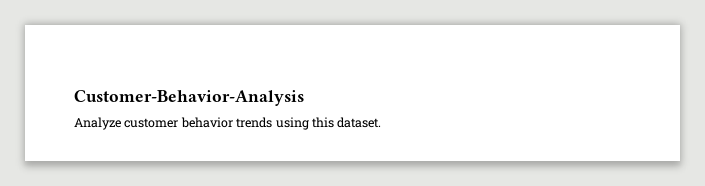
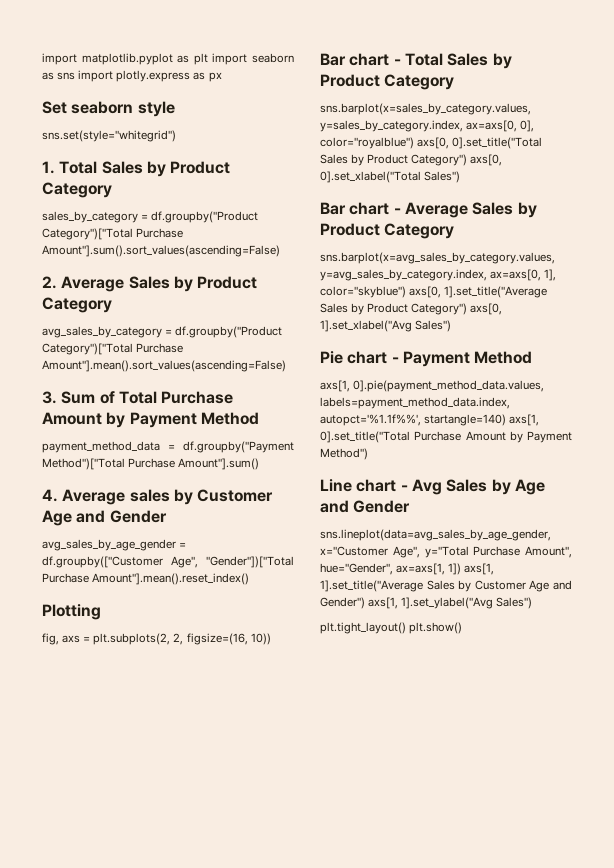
[74,90,304,106] [74,117,382,130] Customer-Behavior-Analysis // Analyze customer behavior trends using this dataset. -> [42,53,294,65] [42,70,222,82] [42,101,175,117] [42,130,176,142] [42,161,231,177] [42,182,112,198] [42,211,259,223] [42,228,184,240] [42,245,280,257] [42,276,258,292] [42,297,112,313] [42,326,283,338] [42,343,184,355] [42,360,286,372] [42,391,234,404] [42,412,259,428] [42,441,294,453] [42,458,260,470] [42,489,274,505] [42,510,167,526] [42,539,187,551] [42,556,294,568] [42,573,250,585] [42,604,101,620] [42,633,271,645] [320,53,512,69] [320,74,455,90] [320,103,531,115] [320,120,535,132] [320,137,543,149] [320,154,503,166] [320,171,461,183] [320,202,537,218] [320,223,455,239] [320,252,555,264] [320,269,557,281] [320,286,548,298] [320,303,503,315] [320,320,452,332] [320,351,533,367] [320,380,545,392] [320,397,510,409] [320,414,540,426] [320,431,572,443] [320,448,368,460] [320,479,545,495] [320,500,411,513] [320,529,551,541] [320,546,572,558] [320,563,495,575] [320,580,572,592] [320,597,533,609] [320,622,463,634] import matplotlib.pyplot as plt import seaborn as sns import plotly.express as px // Set seaborn style // sns.set(style="whitegrid") // 1. Total Sales by Product Category // sales_by_category = df.groupby("Product Category")["Total Purchase Amount"].sum().sort_values(ascending=False) // 2. Average Sales by Product Category // avg_sales_by_category = df.groupby("Product Category")["Total Purchase Amount"].mean().sort_values(ascending=False) // 3. Sum of Total Purchase Amount by Payment Method // payment_method_data = df.groupby("Payment Method")["Total Purchase Amount"].sum() // 4. Average sales by Customer Age and Gender // avg_sales_by_age_gender = df.groupby(["Customer Age", "Gender"])["Total Purchase Amount"].mean().reset_index() // Plotting // fig, axs = plt.subplots(2, 2, figsize=(16, 10)) // Bar chart - Total Sales by Product Category // sns.barplot(x=sales_by_category.values, y=sales_by_category.index, ax=axs[0, 0], color="royalblue") axs[0, 0].set_title("Total Sales by Product Category") axs[0, 0].set_xlabel("Total Sales") // Bar chart - Average Sales by Product Category // sns.barplot(x=avg_sales_by_category.values, y=avg_sales_by_category.index, ax=axs[0, 1], color="skyblue") axs[0, 1].set_title("Average Sales by Product Category") axs[0, 1].set_xlabel("Avg Sales") // Pie chart - Payment Method // axs[1, 0].pie(payment_method_data.values, labels=payment_method_data.index, autopct='%1.1f%%', startangle=140) axs[1, 0].set_title("Total Purchase Amount by Payment Method") // Line chart - Avg Sales by Age and Gender // sns.lineplot(data=avg_sales_by_age_gender, x="Customer Age", y="Total Purchase Amount", hue="Gender", ax=axs[1, 1]) axs[1, 1].set_title("Average Sales by Customer Age and Gender") axs[1, 1].set_ylabel("Avg Sales") // plt.tight_layout() plt.show()

